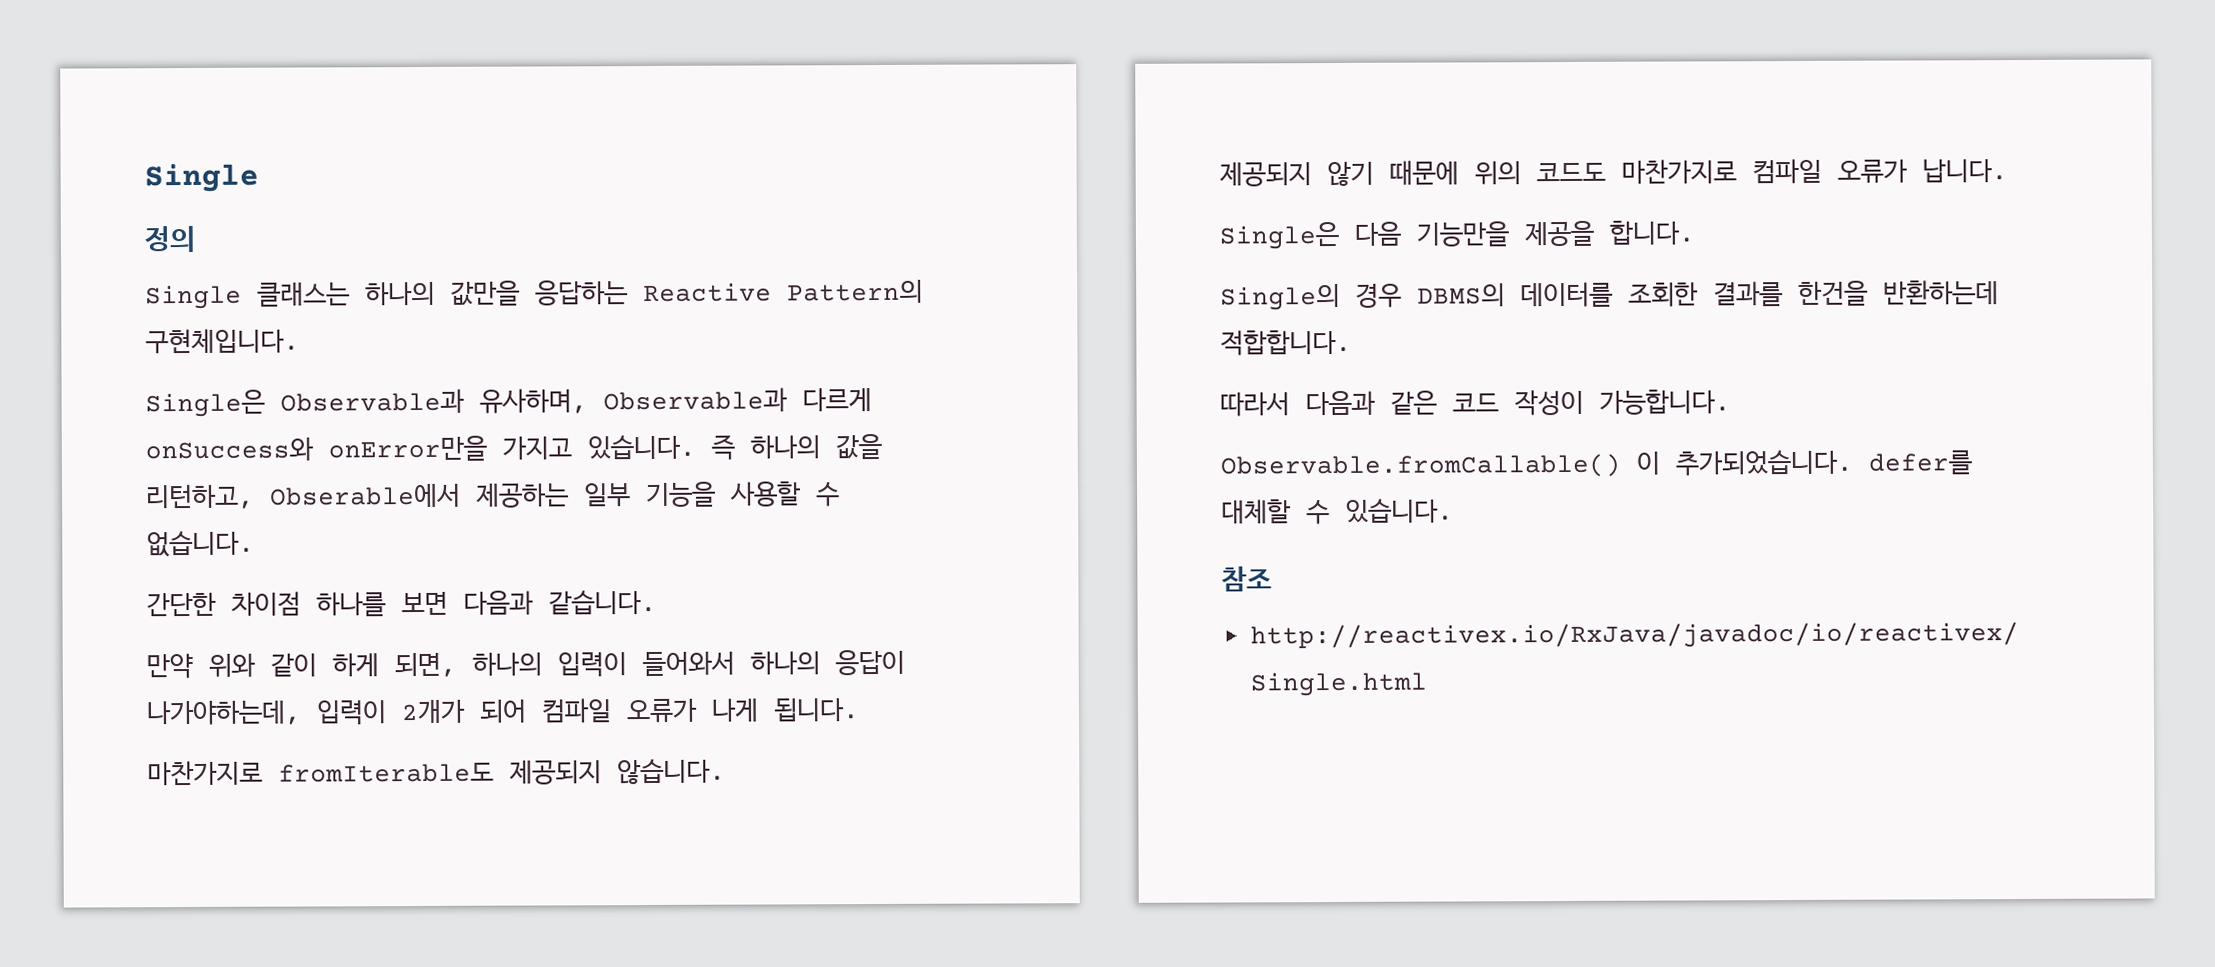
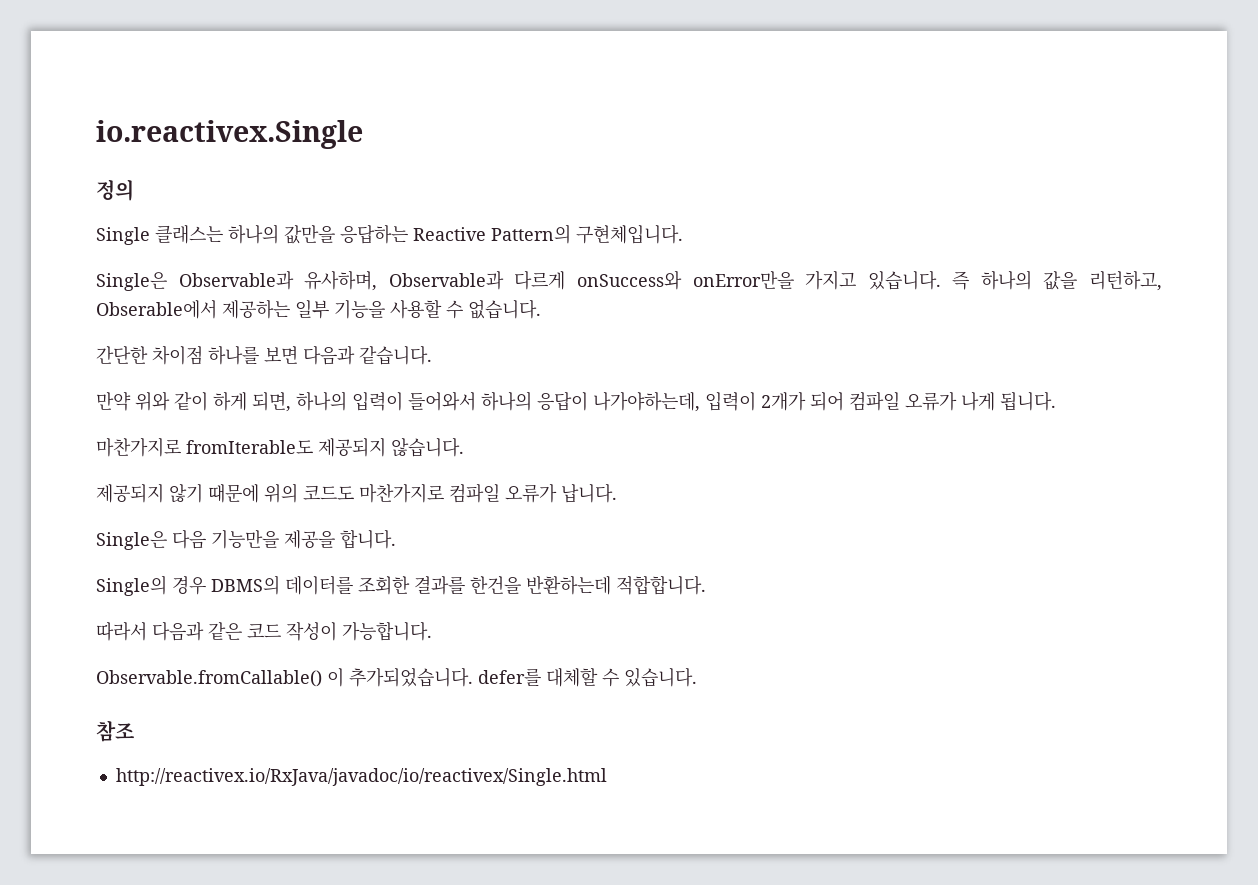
[144,163,259,193] Single -> [96,120,363,149] io.reactivex.Single

